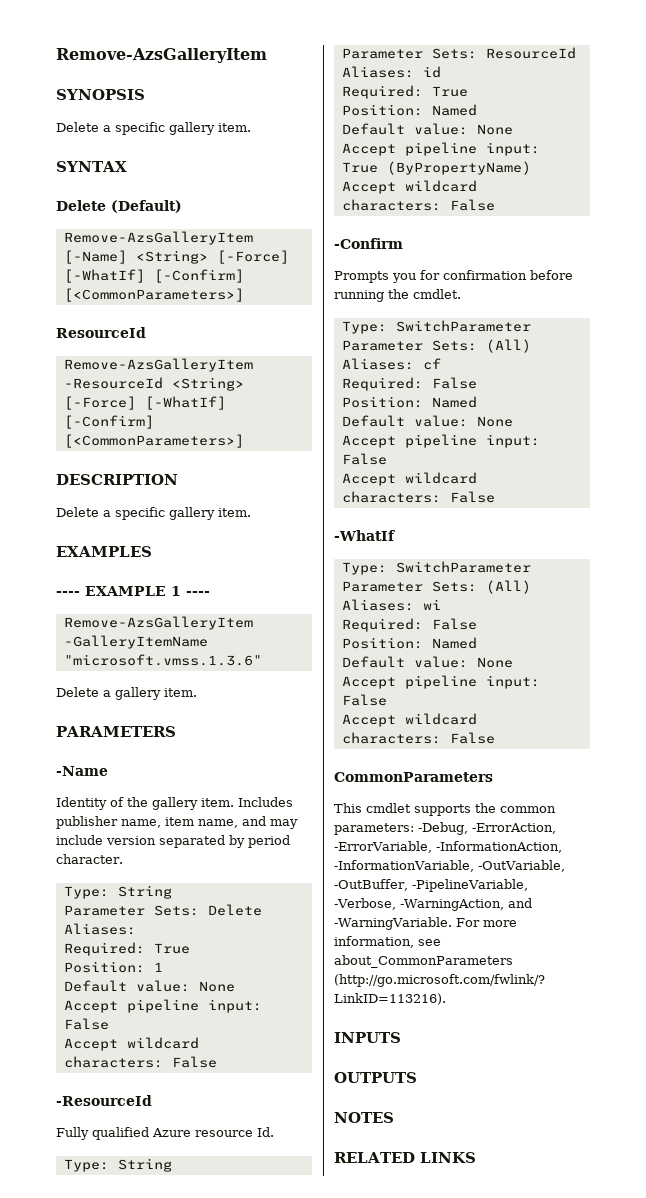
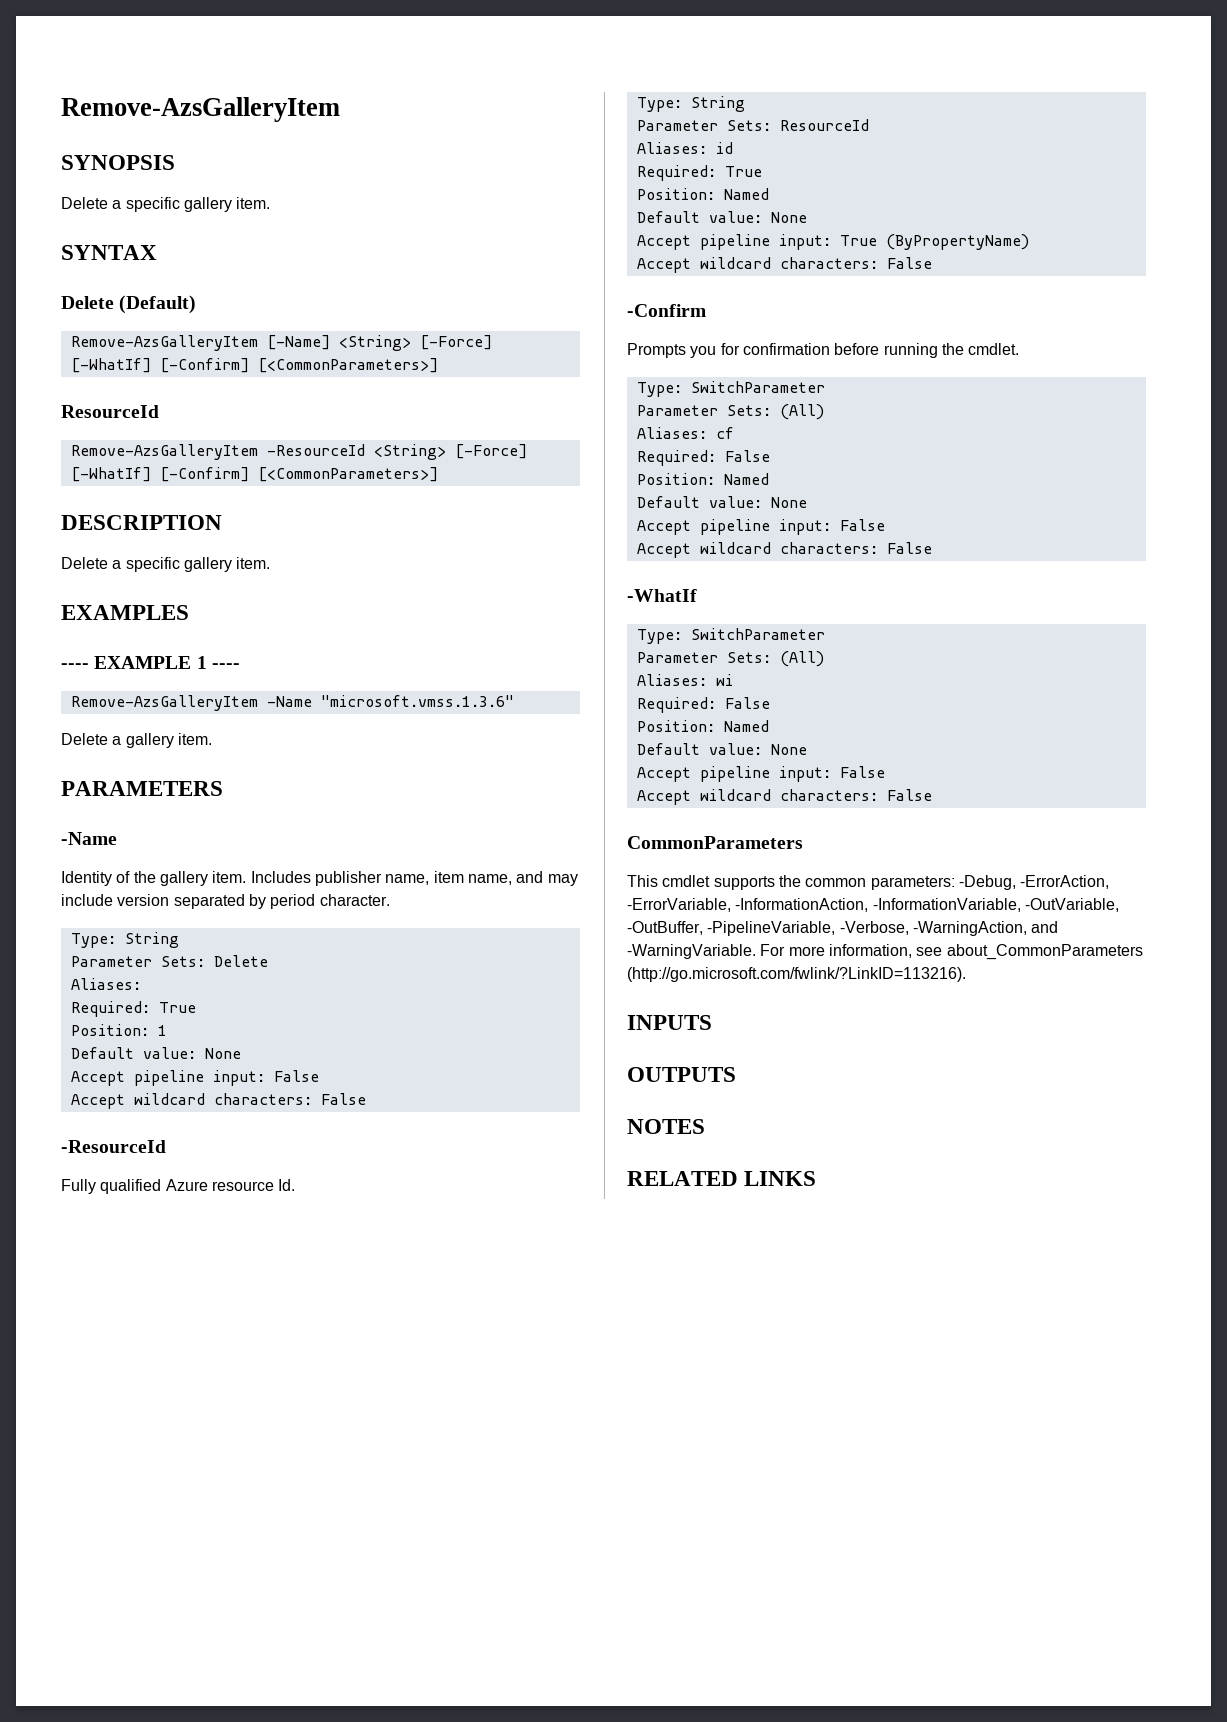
[63,635,208,649] -GalleryItemName -> [266,696,312,707] -Name

